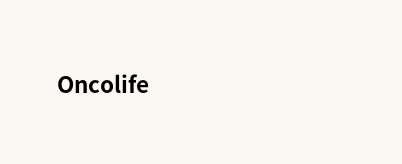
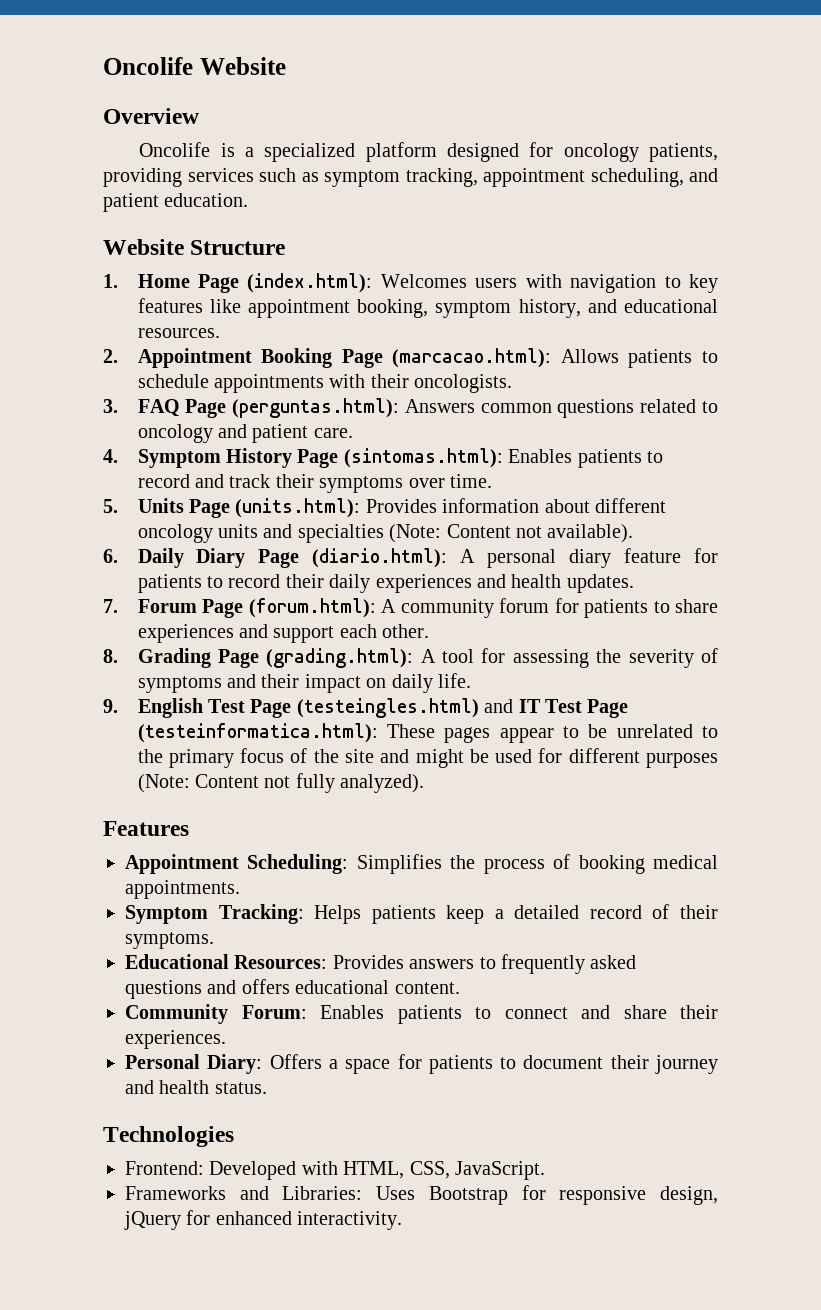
[57,74,149,93] Oncolife -> [103,57,286,75] [103,108,199,124] [139,142,718,162] [103,168,718,187] [103,193,249,212] [103,239,286,255] [103,273,718,293] [137,298,718,318] [137,328,220,338] [103,348,718,368] [137,374,513,393] [103,398,718,418] [137,424,353,443] [103,448,663,468] [137,474,492,493] [103,498,666,518] [137,524,634,543] [103,548,718,568] [137,574,634,593] [103,598,718,618] [137,624,430,643] [103,648,719,668] [137,673,471,693] [103,698,629,718] [137,723,718,743] [137,748,718,768] [137,773,425,793] [103,821,189,836] [125,854,719,874] [125,880,240,899] [125,904,718,924] [125,932,214,949] [125,954,637,974] [125,979,460,999] [125,1004,718,1024] [125,1030,226,1049] [125,1054,718,1074] [125,1080,267,1094] [103,1126,234,1147] [125,1161,545,1180] [125,1185,718,1205] [124,1210,403,1230] Oncolife Website // Overview // Oncolife is a specialized platform designed for oncology patients, providing services such as symptom tracking, appointment scheduling, and patient education. // Website Structure // 1. Home Page (index.html): Welcomes users with navigation to key features like appointment booking, symptom history, and educational resources. // 2. Appointment Booking Page (marcacao.html): Allows patients to schedule appointments with their oncologists. // 3. FAQ Page (perguntas.html): Answers common questions related to oncology and patient care. // 4. Symptom History Page (sintomas.html): Enables patients to record and track their symptoms over time. // 5. Units Page (units.html): Provides information about different oncology units and specialties (Note: Content not available). // 6. Daily Diary Page (diario.html): A personal diary feature for patients to record their daily experiences and health updates. // 7. Forum Page (forum.html): A community forum for patients to share experiences and support each other. // 8. Grading Page (grading.html): A tool for assessing the severity of symptoms and their impact on daily life. // 9. English Test Page (testeingles.html) and IT Test Page (testeinformatica.html): These pages appear to be unrelated to the primary focus of the site and might be used for different purposes (Note: Content not fully analyzed). // Features // Appointment Scheduling: Simplifies the process of booking medical appointments. // Symptom Tracking: Helps patients keep a detailed record of their symptoms. // Educational Resources: Provides answers to frequently asked questions and offers educational content. // Community Forum: Enables patients to connect and share their experiences. // Personal Diary: Offers a space for patients to document their journey and health status. // Technologies // Frontend: Developed with HTML, CSS, JavaScript. // Frameworks and Libraries: Uses Bootstrap for responsive design, jQuery for enhanced interactivity.

